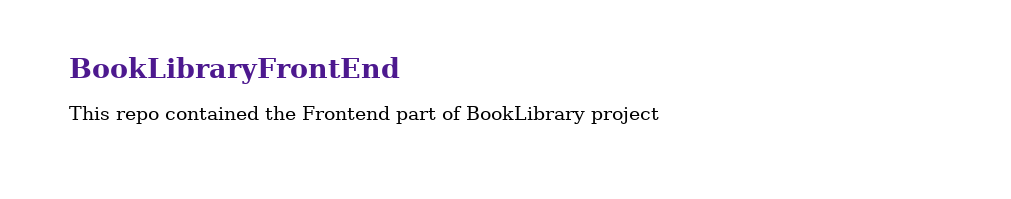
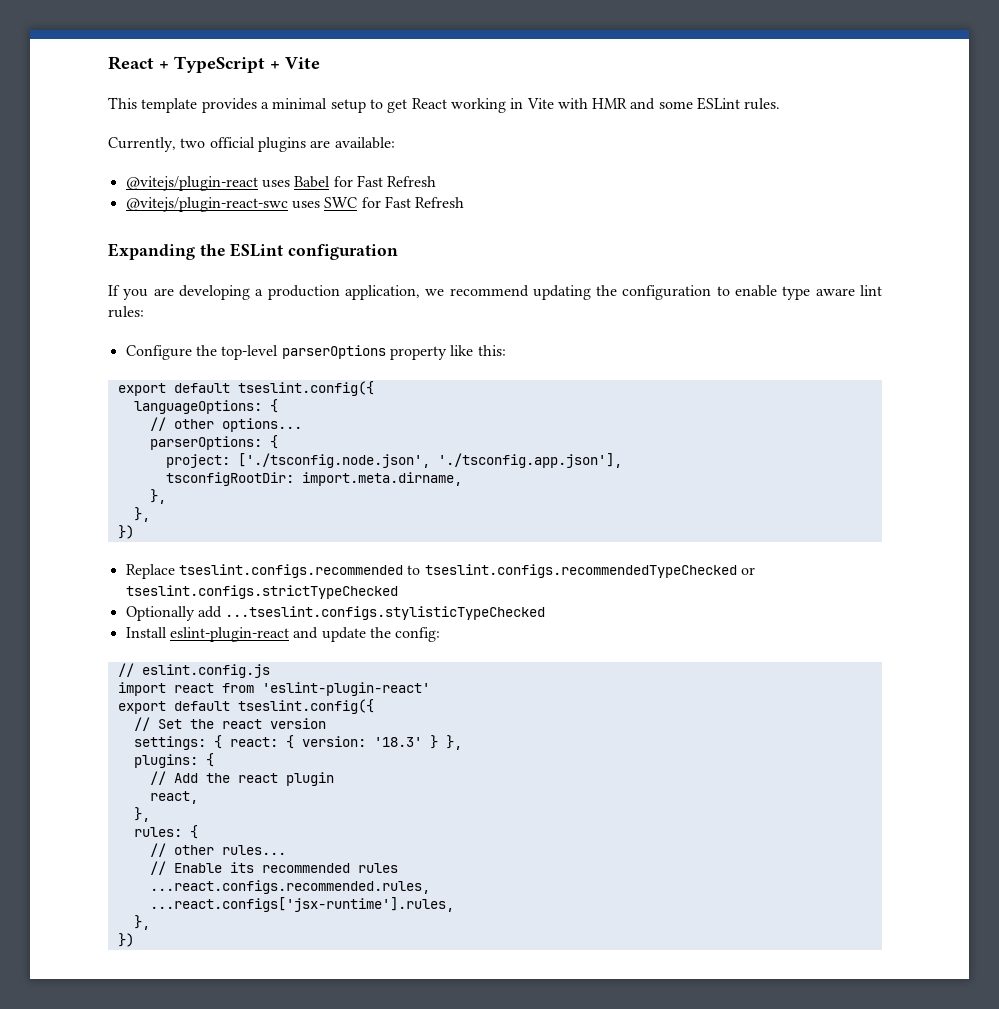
[69,57,400,84] [69,106,659,124] BookLibraryFrontEnd // This repo contained the Frontend part of BookLibrary project -> [108,56,320,73] [108,97,781,113] [108,137,395,152] [125,175,437,191] [125,196,465,212] [108,243,399,260] [108,285,882,300] [108,306,144,318] [125,345,506,360] [117,381,374,396] [133,399,278,414] [149,417,302,432] [149,435,278,450] [165,453,622,468] [165,472,462,486] [149,489,166,504] [133,507,150,522] [117,525,134,539] [125,564,755,579] [125,585,398,599] [125,606,546,621] [125,627,441,642] [117,663,270,678] [117,682,430,696] [117,699,374,714] [133,717,326,731] [133,735,462,750] [133,753,214,768] [149,771,334,786] [149,791,198,804] [133,807,150,822] [133,825,198,839] [149,843,286,857] [149,861,398,875] [149,880,430,894] [149,897,454,912] [133,915,150,930] [117,933,134,947] React + TypeScript + Vite // This template provides a minimal setup to get React working in Vite with HMR and some ESLint rules. // Currently, two official plugins are available: // @vitejs/plugin-react uses Babel for Fast Refresh // @vitejs/plugin-react-swc uses SWC for Fast Refresh // Expanding the ESLint configuration // If you are developing a production application, we recommend updating the configuration to enable type aware lint rules: // Configure the top-level parserOptions property like this: // export default tseslint.config({ // languageOptions: { // // other options... // parserOptions: { // project: ['./tsconfig.node.json', './tsconfig.app.json'], // tsconfigRootDir: import.meta.dirname, // }, // }, // }) // Replace tseslint.configs.recommended to tseslint.configs.recommendedTypeChecked or tseslint.configs.strictTypeChecked // Optionally add ...tseslint.configs.stylisticTypeChecked // Install eslint-plugin-react and update the config: // // eslint.config.js // import react from 'eslint-plugin-react' // export default tseslint.config({ // // Set the react version // settings: { react: { version: '18.3' } }, // plugins: { // // Add the react plugin // react, // }, // rules: { // // other rules... // // Enable its recommended rules // ...react.configs.recommended.rules, // ...react.configs['jsx-runtime'].rules, // }, // })

